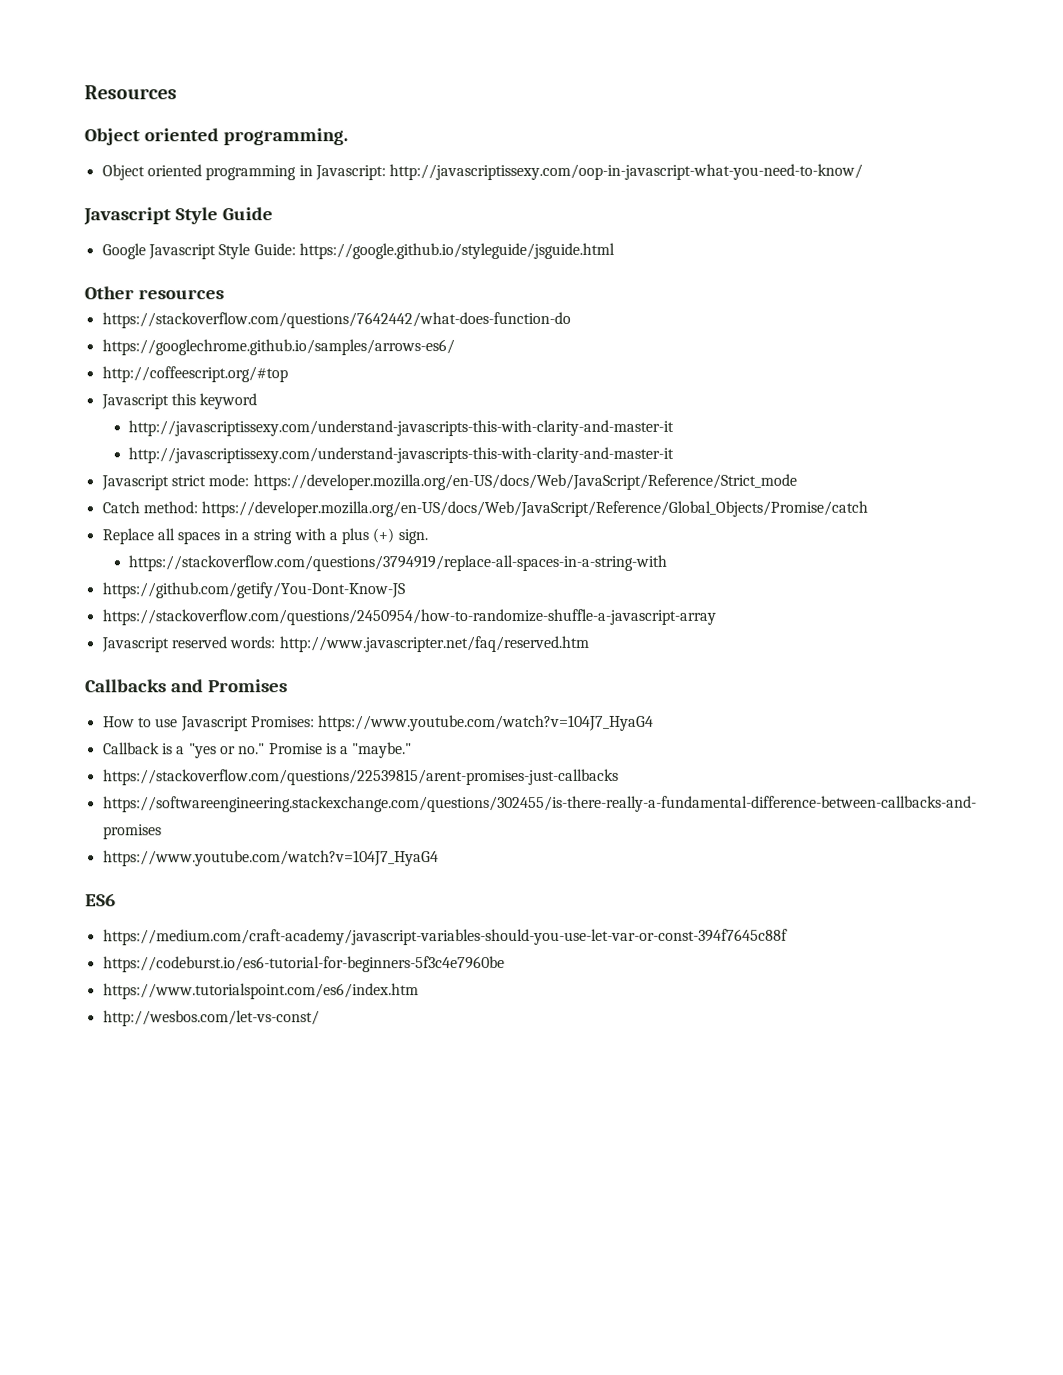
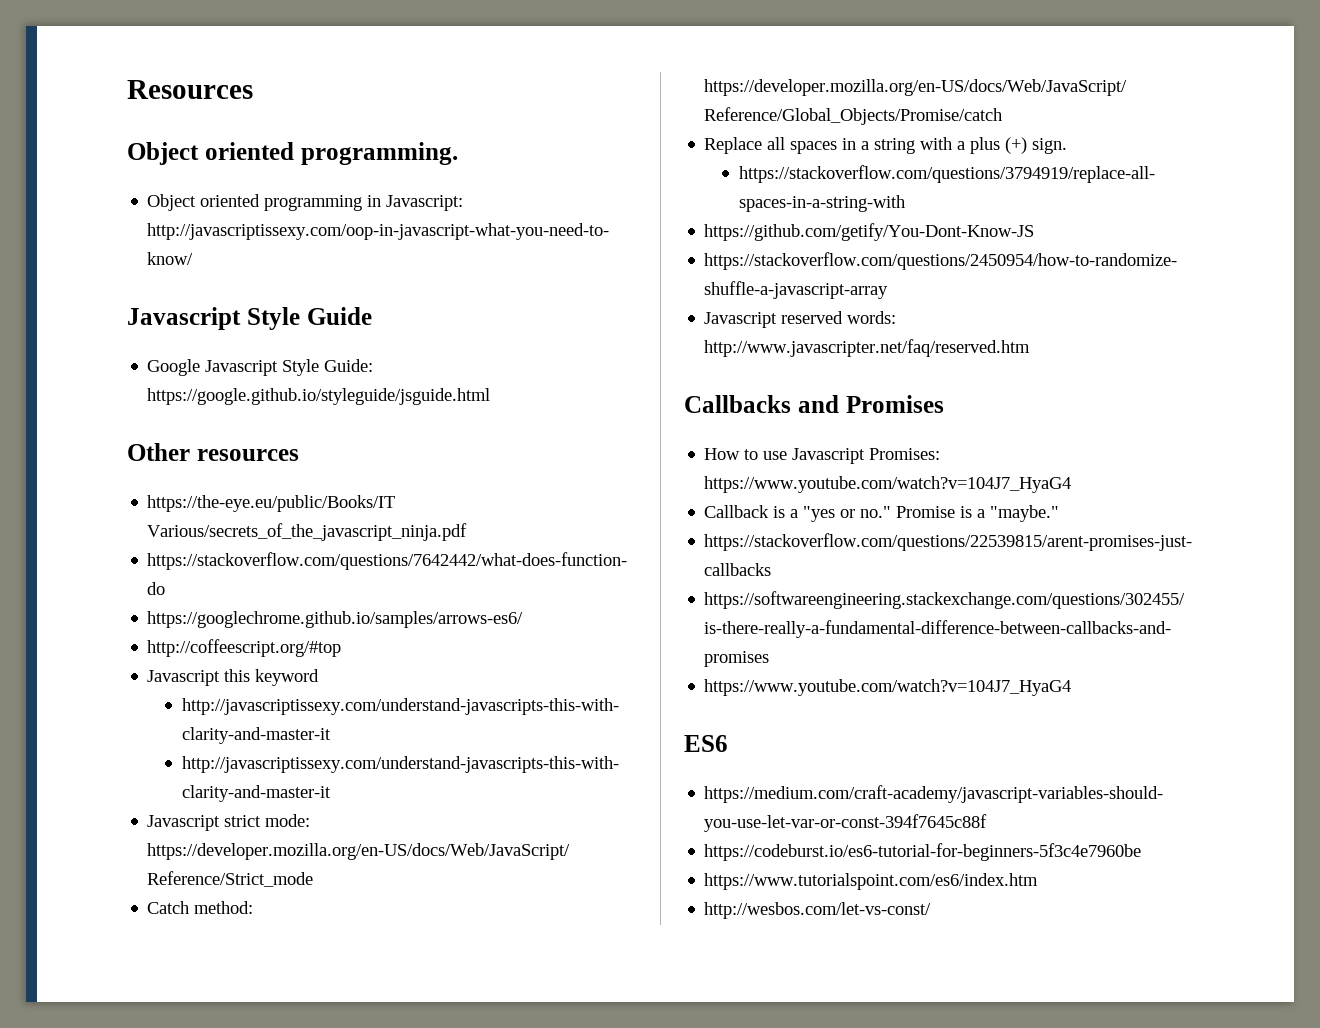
(224, 294) none -> [147,495,396,512] [147,523,468,541] // https://the-eye.eu/public/Books/IT Various/secrets_of_the_javascript_ninja.pdf

